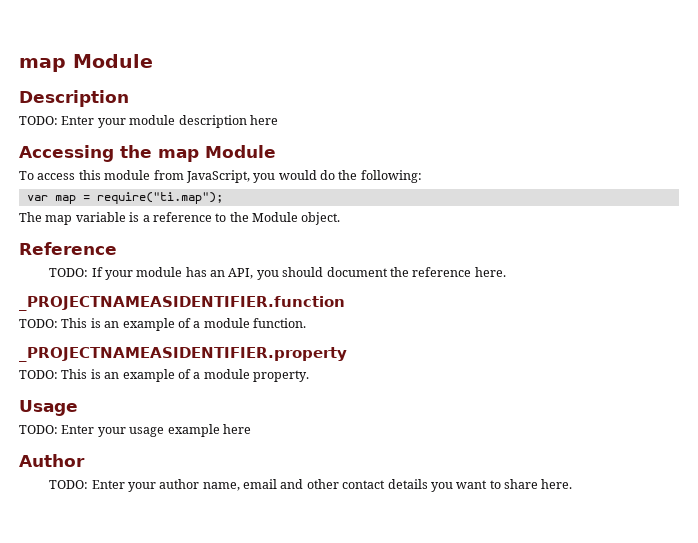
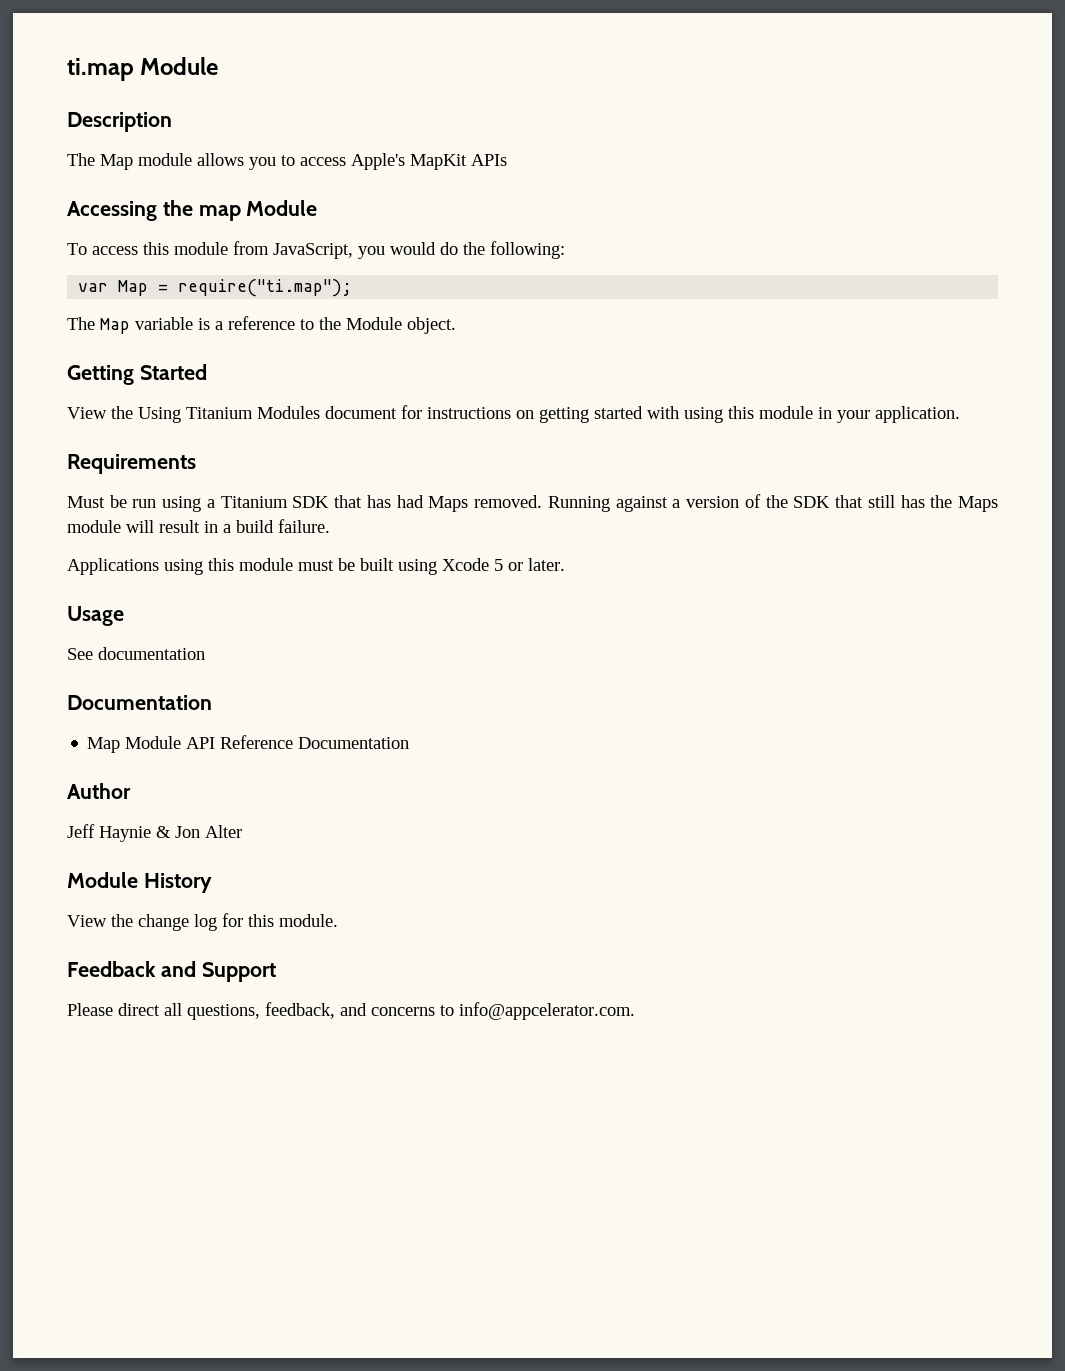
[19,58,66,72] map -> [67,58,134,81] ti.map
[19,115,278,128] TODO: Enter your module description here -> [67,153,507,170] The Map module allows you to access Apple's MapKit APIs
[54,195,76,204] map -> [118,280,149,296] Map
[45,215,73,225] map -> [100,318,130,334] Map
[19,242,117,255] [49,267,506,280] [19,296,345,311] [19,318,306,331] [19,347,347,362] [19,369,309,382] [19,400,78,416] [19,424,251,437] [19,454,85,467] [49,479,573,492] Reference // TODO: If your module has an API, you should document the reference here. // _PROJECTNAMEASIDENTIFIER.function // TODO: This is an example of a module function. // _PROJECTNAMEASIDENTIFIER.property // TODO: This is an example of a module property. // Usage // TODO: Enter your usage example here // Author // TODO: Enter your author name, email and other contact details you want to share here. -> [67,364,207,385] [67,405,960,423] [67,454,196,474] [67,494,999,512] [67,519,330,533] [67,558,565,575] [67,606,124,626] [67,647,205,660] [67,695,212,710] [87,735,410,753] [67,783,131,799] [67,824,242,842] [67,872,212,893] [67,913,338,931] [67,961,276,982] [67,1002,635,1020] Getting Started // View the Using Titanium Modules document for instructions on getting started with using this module in your application. // Requirements // Must be run using a Titanium SDK that has had Maps removed. Running against a version of the SDK that still has the Maps module will result in a build failure. // Applications using this module must be built using Xcode 5 or later. // Usage // See documentation // Documentation // Map Module API Reference Documentation // Author // Jeff Haynie & Jon Alter // Module History // View the change log for this module. // Feedback and Support // Please direct all questions, feedback, and concerns to info@appcelerator.com.

